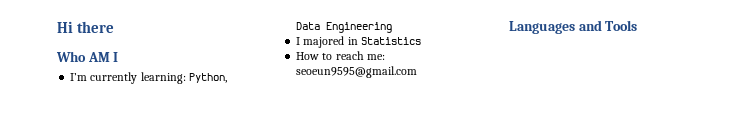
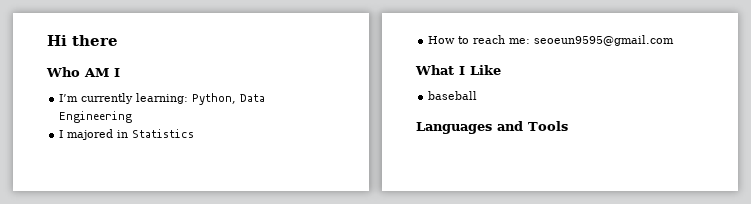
(418, 72) none -> [415,65,501,75] [428,91,478,100] // What I Like // baseball

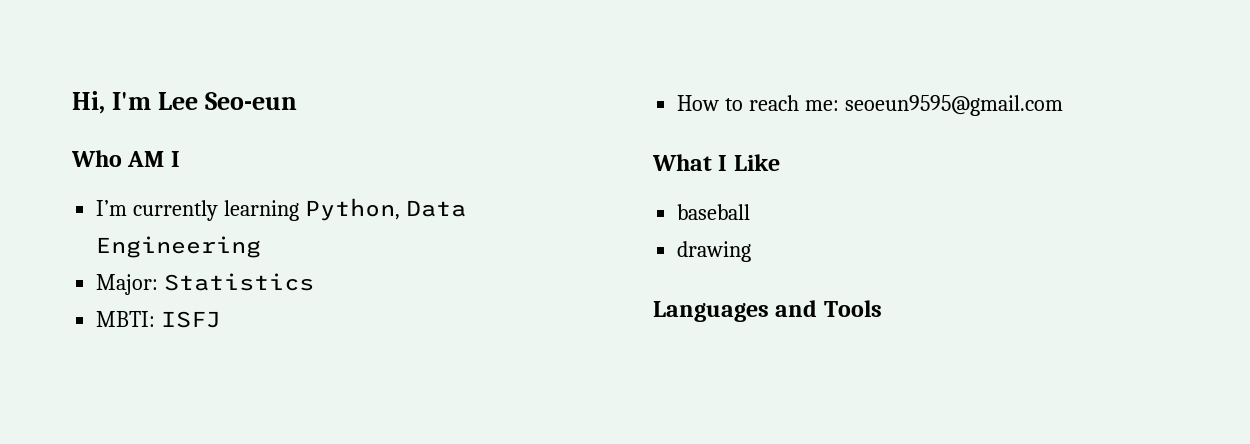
[47,35,118,46] Hi there -> [72,91,297,114] Hi, I'm Lee Seo-eun
[136,93,189,104] learning: -> [224,200,300,221] learning
[59,129,129,140] I majored in -> [96,274,159,295] Major:
(195, 133) none -> [96,311,222,328] // MBTI: ISFJ
(478, 95) none -> [677,241,752,262] // drawing

